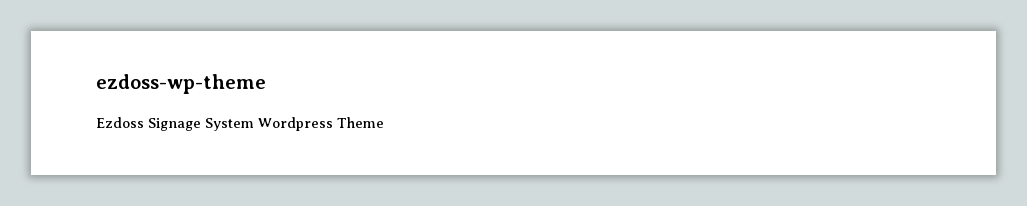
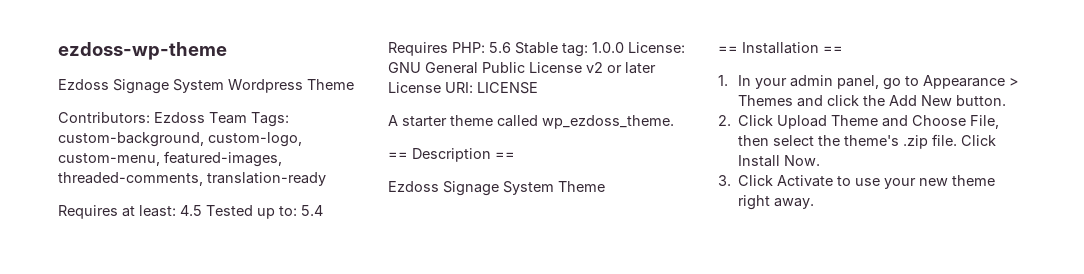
(384, 122) none -> [58,112,289,127] [58,132,302,147] [58,151,282,167] [58,172,326,186] [58,205,323,219] [388,42,685,57] [388,62,656,74] [388,82,538,94] [388,115,674,129] [388,148,515,162] [388,181,605,196] [718,42,843,54] [718,75,1019,90] [737,95,1006,107] [718,115,1000,129] [738,134,997,149] [738,155,821,167] [718,175,996,189] [738,195,815,210] // Contributors: Ezdoss Team Tags: custom-background, custom-logo, custom-menu, featured-images, threaded-comments, translation-ready // Requires at least: 4.5 Tested up to: 5.4 Requires PHP: 5.6 Stable tag: 1.0.0 License: GNU General Public License v2 or later License URI: LICENSE // A starter theme called wp_ezdoss_theme. // == Description == // Ezdoss Signage System Theme // == Installation == // 1. In your admin panel, go to Appearance > Themes and click the Add New button. // 2. Click Upload Theme and Choose File, then select the theme's .zip file. Click Install Now. // 3. Click Activate to use your new theme right away.

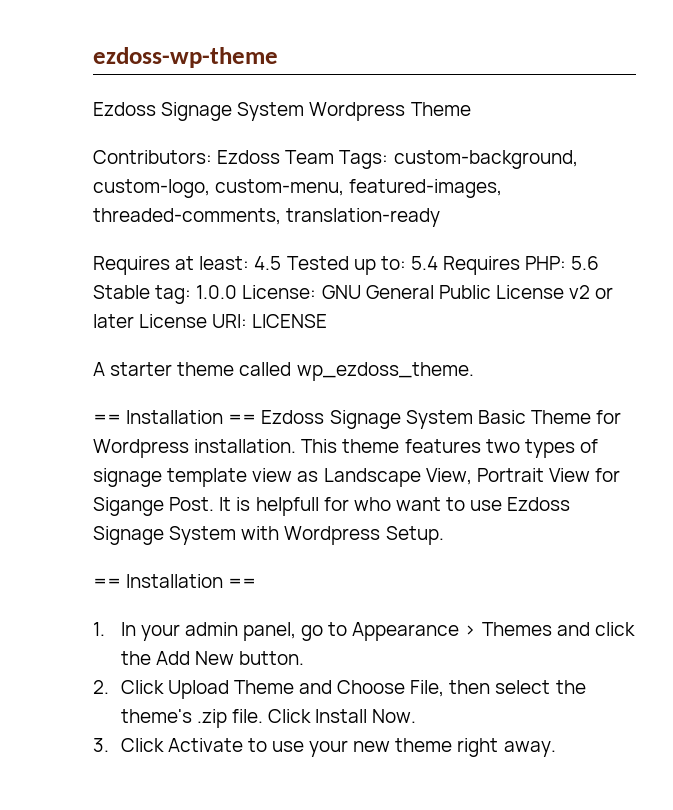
[412,148,515,162] [388,181,605,196] Description == // Ezdoss Signage System Theme -> [126,410,622,429] [93,439,598,458] [93,468,621,487] [93,497,571,516] [93,526,444,545] Installation == Ezdoss Signage System Basic Theme for Wordpress installation. This theme features two types of signage template view as Landscape View, Portrait View for Sigange Post. It is helpfull for who want to use Ezdoss Signage System with Wordpress Setup.

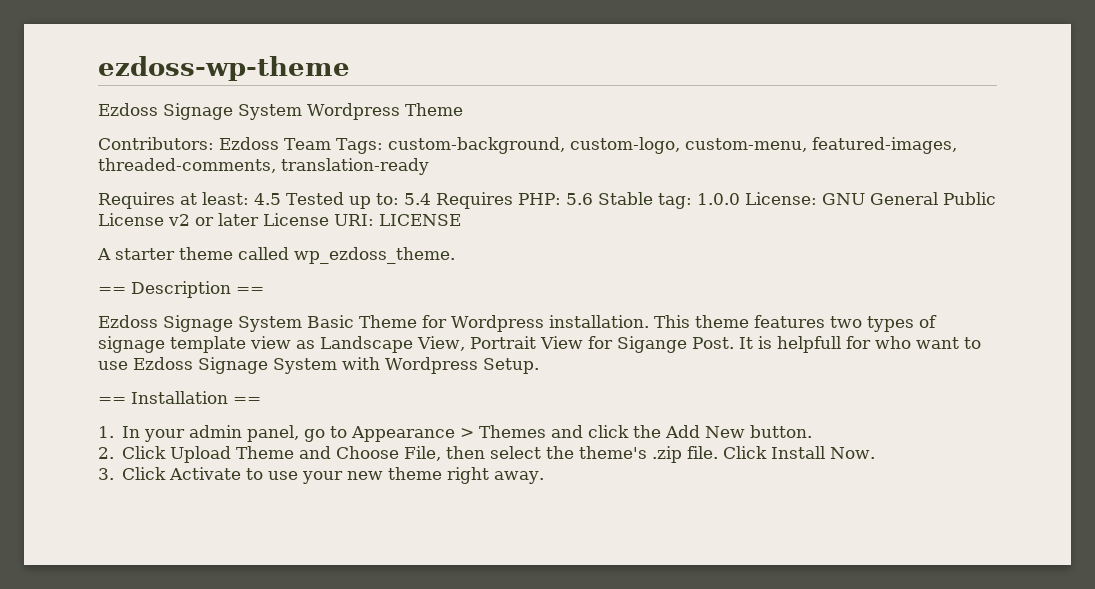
[126,410,257,424] Installation == -> [131,281,264,298] Description == //

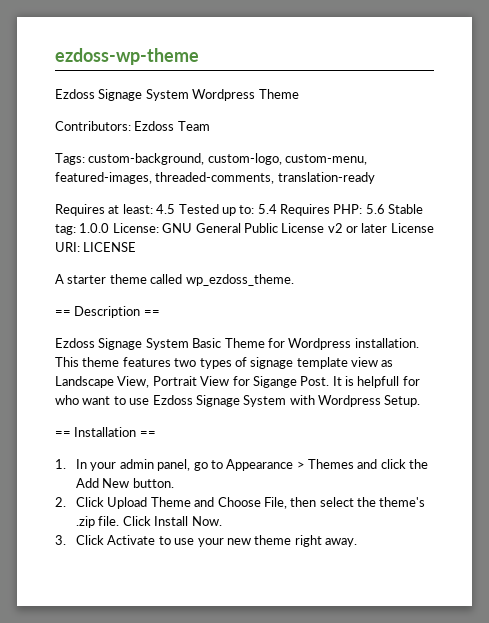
(331, 144) none -> (210, 126) //

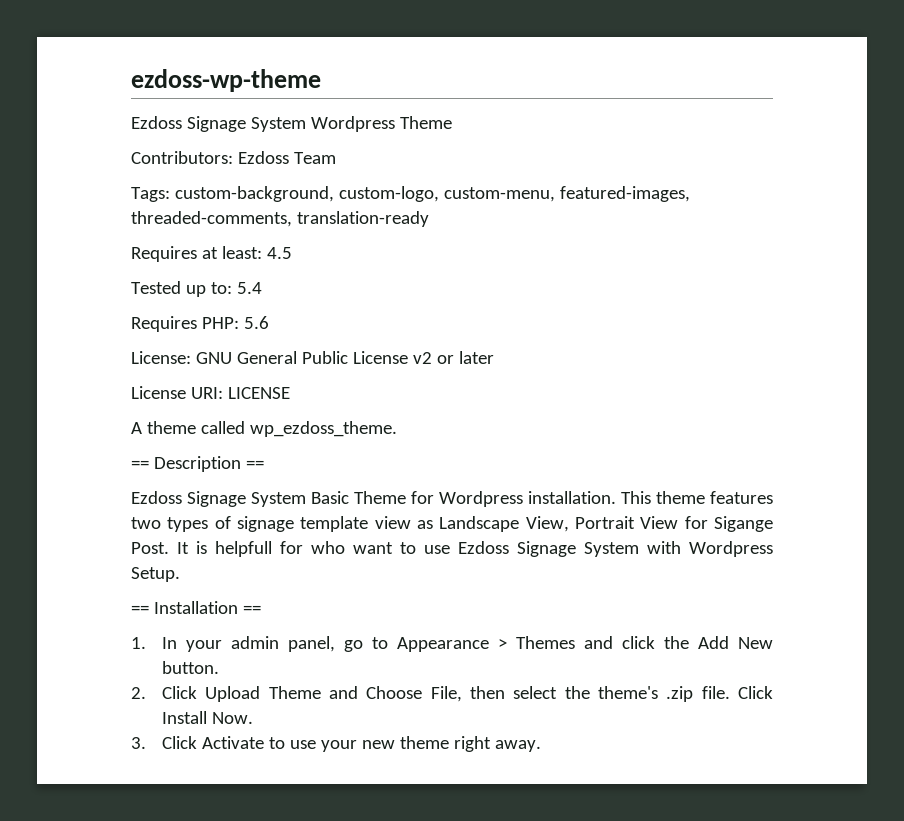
(176, 209) none -> (292, 253) //
(277, 209) none -> (262, 288) //
[388,204,424,214] [55,223,110,235] Stable tag: 1.0.0 -> (269, 322) //
(388, 228) none -> (494, 357) //
[67,275,107,284] starter -> (142, 428) none

